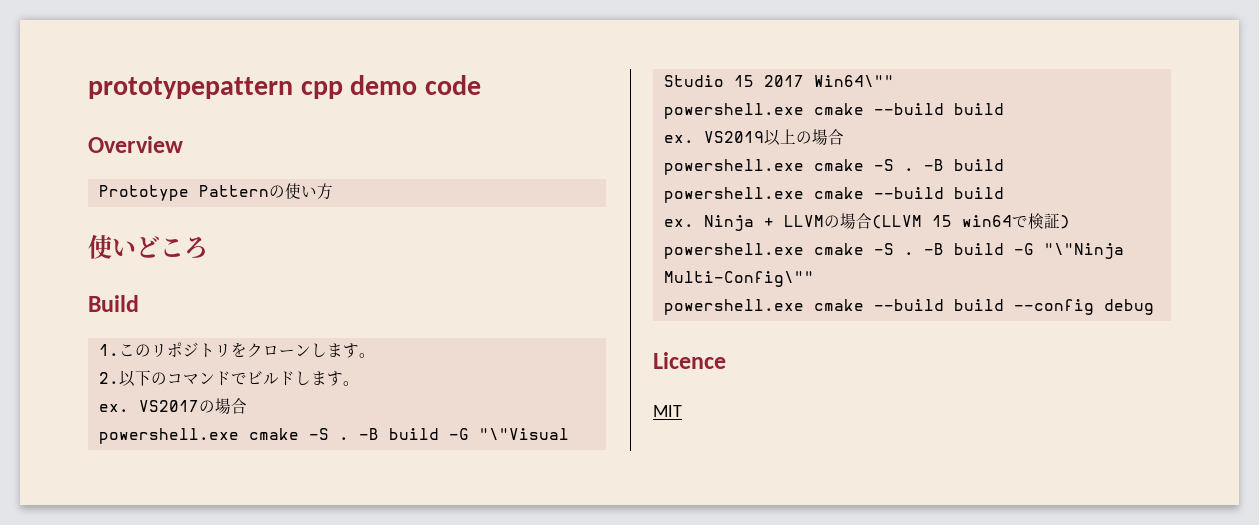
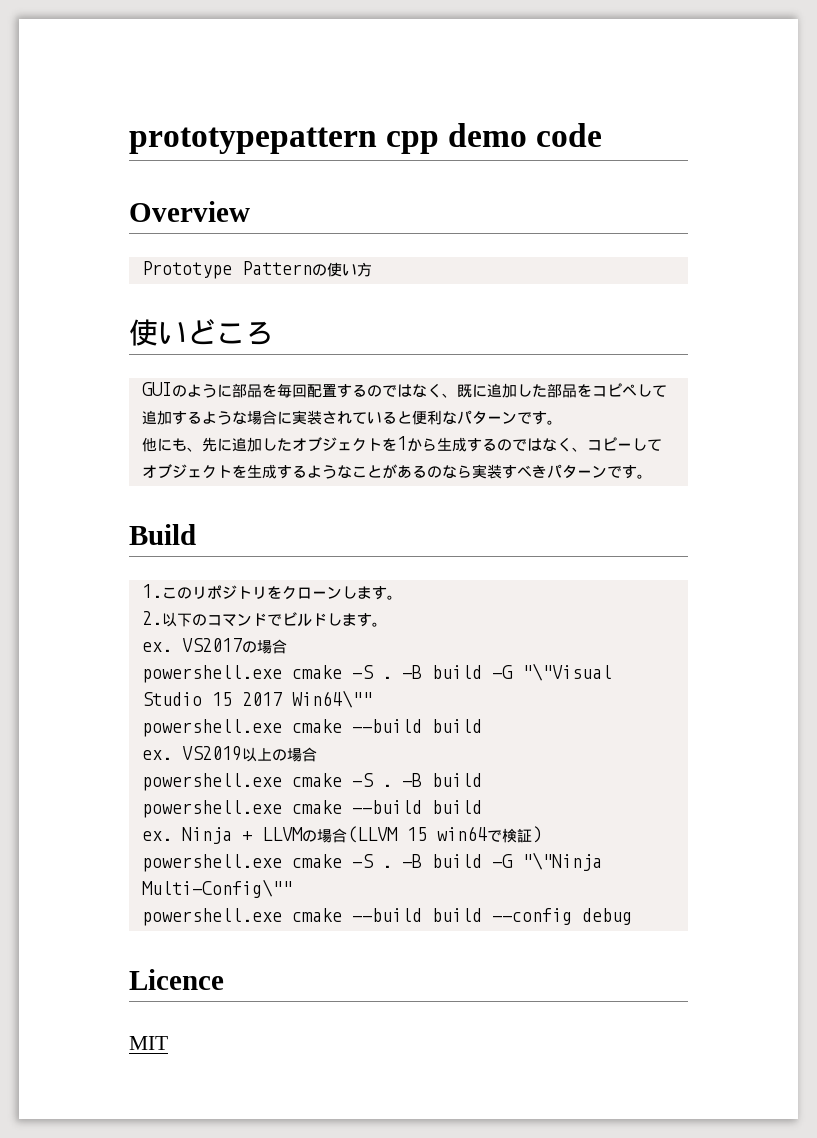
(208, 248) none -> [141,382,667,398] [141,410,562,425] [141,436,662,452] [141,464,652,479] // GUIのように部品を毎回配置するのではなく、既に追加した部品をコピペして追加するような場合に実装されていると便利なパターンです。 // 他にも、先に追加したオブジェクトを1から生成するのではなく、コピーしてオブジェクトを生成するようなことがあるのなら実装すべきパターンです。

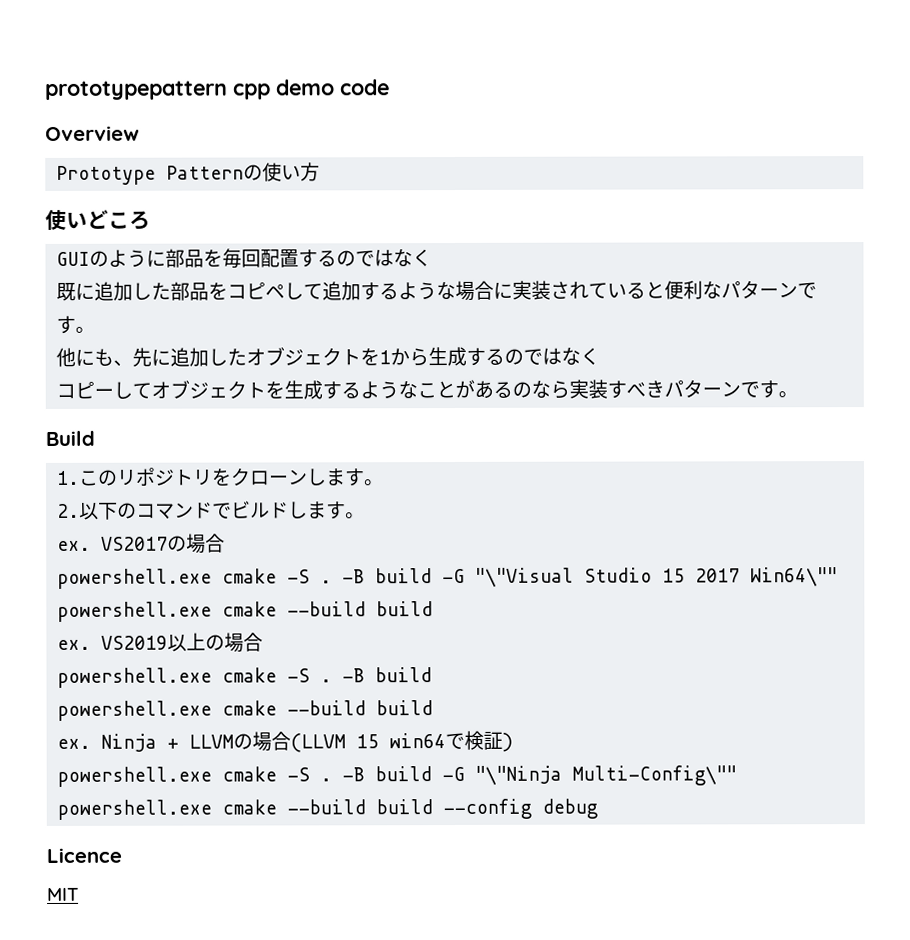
[441,393,457,398] 、 -> (433, 258) //
[571,447,587,452] 、 -> (601, 356) //

